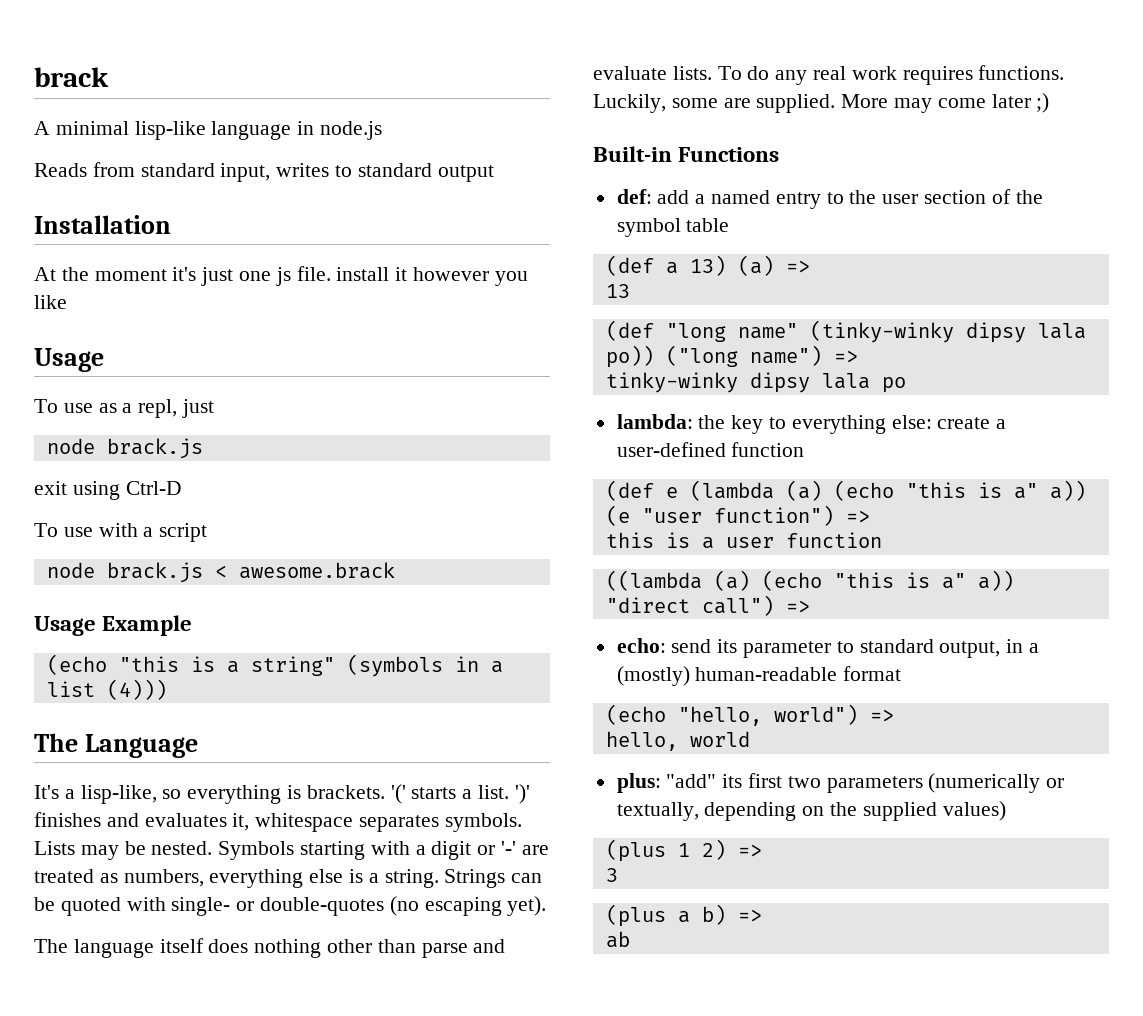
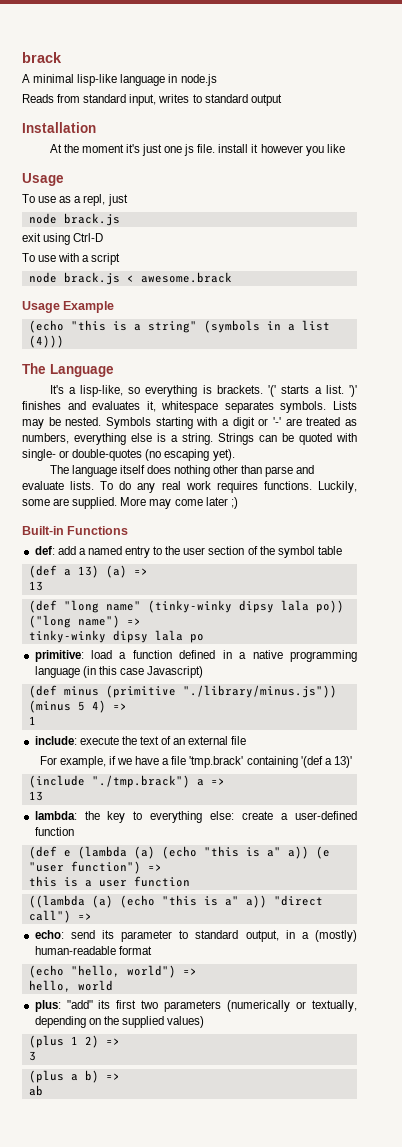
(906, 385) none -> [34,650,357,662] [34,666,204,678] [28,685,337,698] [28,700,127,713] [28,716,36,725] [34,736,247,745] [39,756,352,768] [28,775,225,788] [28,791,43,801] // primitive: load a function defined in a native programming language (in this case Javascript) // (def minus (primitive "./library/minus.js")) (minus 5 4) => // 1 // include: execute the text of an external file // For example, if we have a file 'tmp.brack' containing '(def a 13)' // (include "./tmp.brack") a => // 13

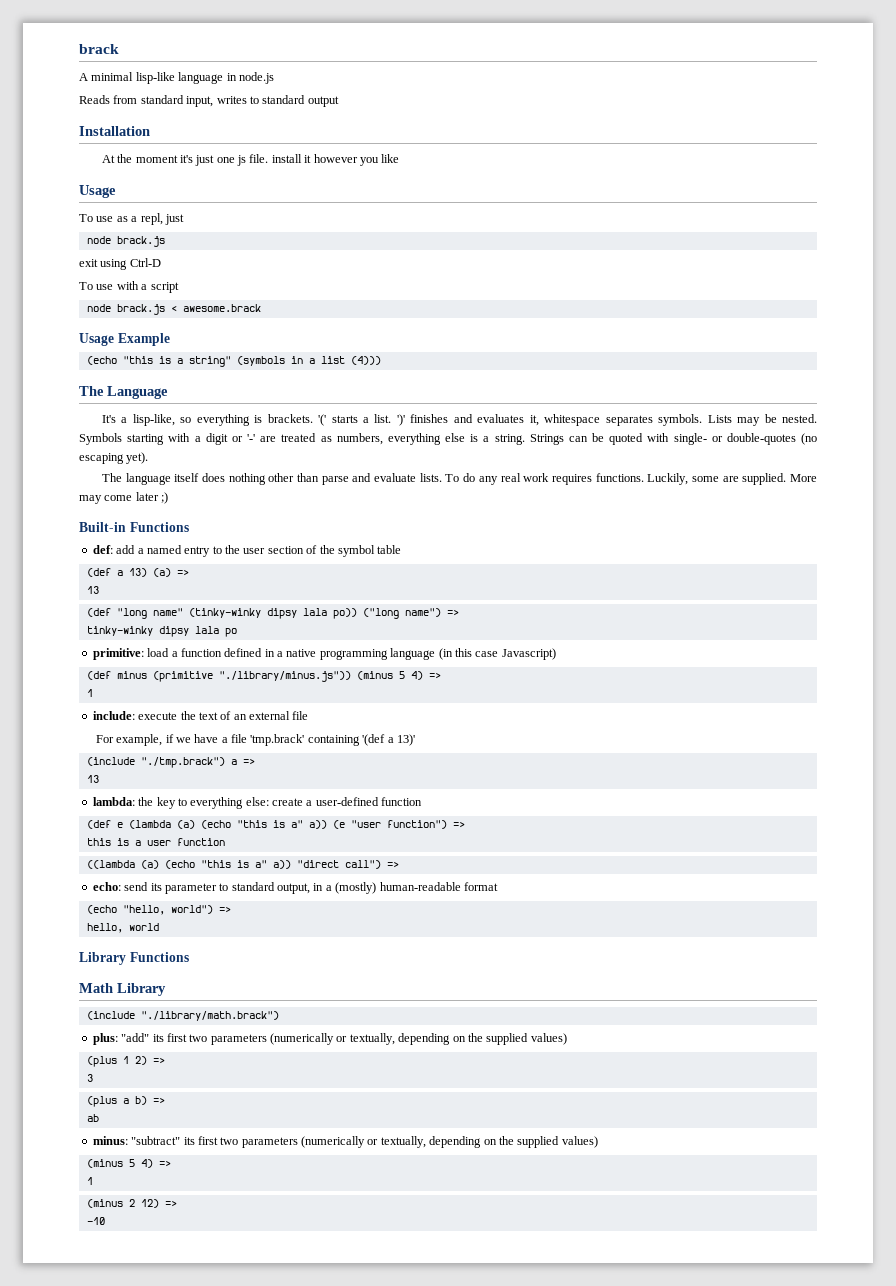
(113, 985) none -> [79,952,189,965] [79,983,166,996] [86,1011,279,1021] // Library Functions // Math Library // (include "./library/math.brack")
(43, 1090) none -> [92,1136,598,1148] [86,1159,171,1168] [86,1177,93,1185] [86,1199,177,1208] [86,1217,105,1225] // minus: "subtract" its first two parameters (numerically or textually, depending on the supplied values) // (minus 5 4) => // 1 // (minus 2 12) => // -10

